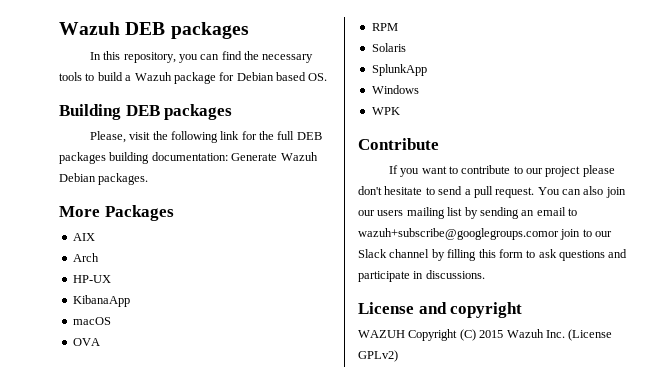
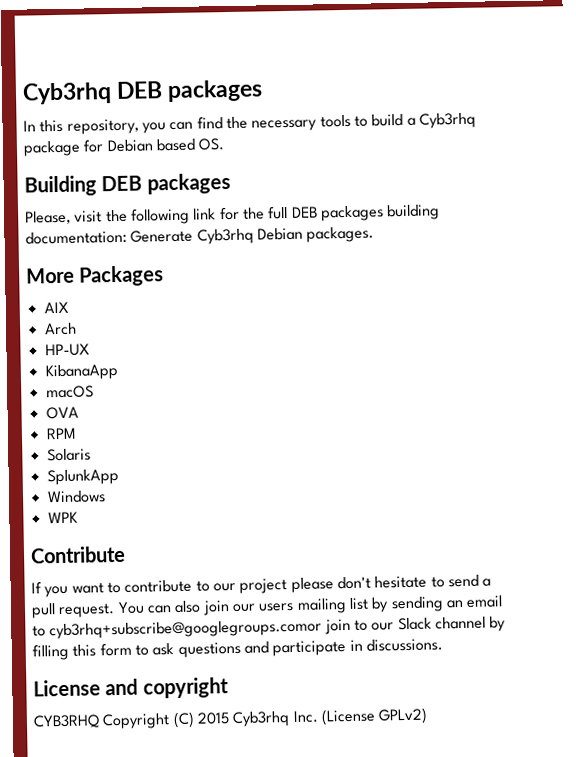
[59,22,120,35] Wazuh -> [22,82,112,105] Cyb3rhq
[134,72,172,81] Wazuh -> [418,112,476,129] Cyb3rhq
[280,152,318,161] Wazuh -> [196,228,254,245] Cyb3rhq
[358,228,559,240] wazuh+subscribe@googlegroups.comor -> [49,619,323,640] cyb3rhq+subscribe@googlegroups.comor
[358,330,405,338] WAZUH -> [33,714,100,729] CYB3RHQ
[506,329,544,338] Wazuh -> [232,711,291,728] Cyb3rhq

